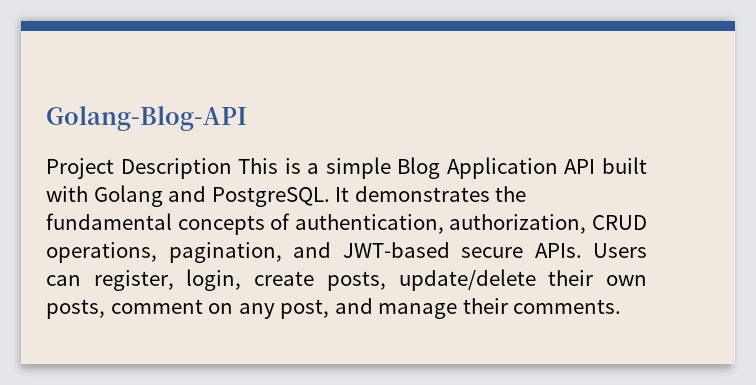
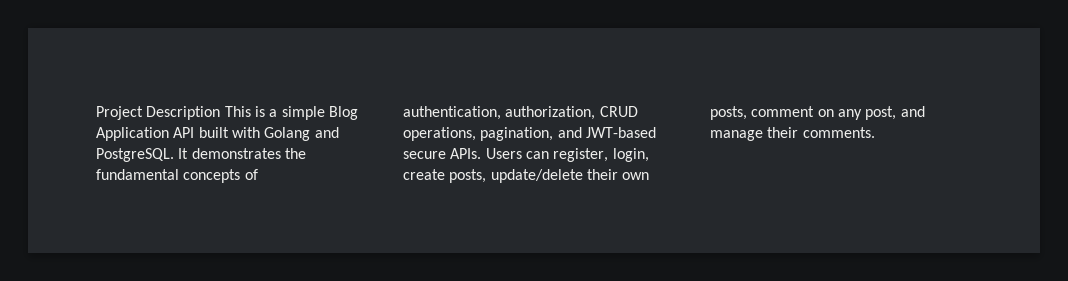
[46,106,247,131] Golang-Blog-API // -> (96, 113) none

